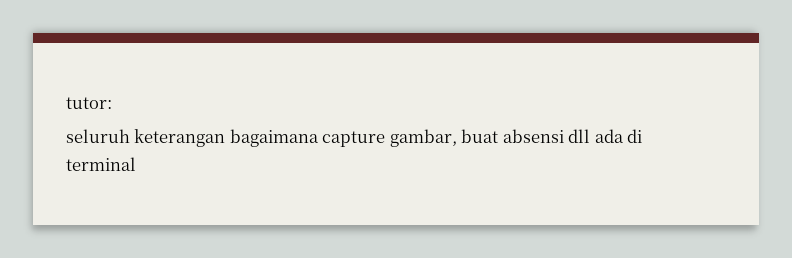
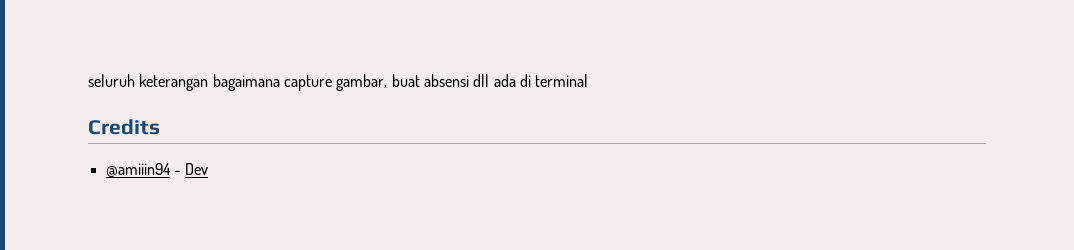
[66,97,112,109] tutor: // -> (88, 80) none
(136, 164) none -> [88,119,160,135] [105,163,209,177] // Credits // @amiiin94 - Dev

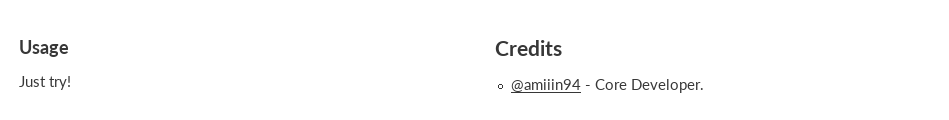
[88,74,589,91] seluruh keterangan bagaimana capture gambar, buat absensi dll ada di terminal -> [19,40,69,57] [19,76,71,90] Usage // Just try!
[185,163,209,175] Dev -> [594,79,704,93] Core Developer.

